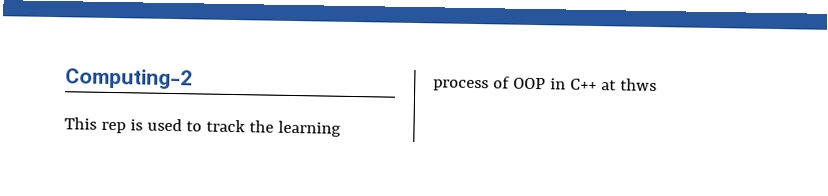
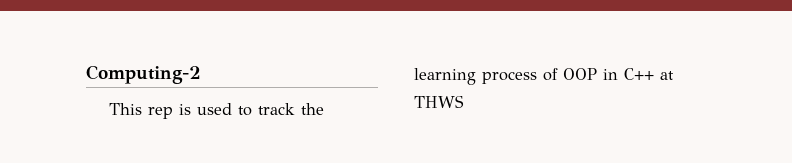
[619,78,657,92] thws -> [414,95,464,108] THWS

